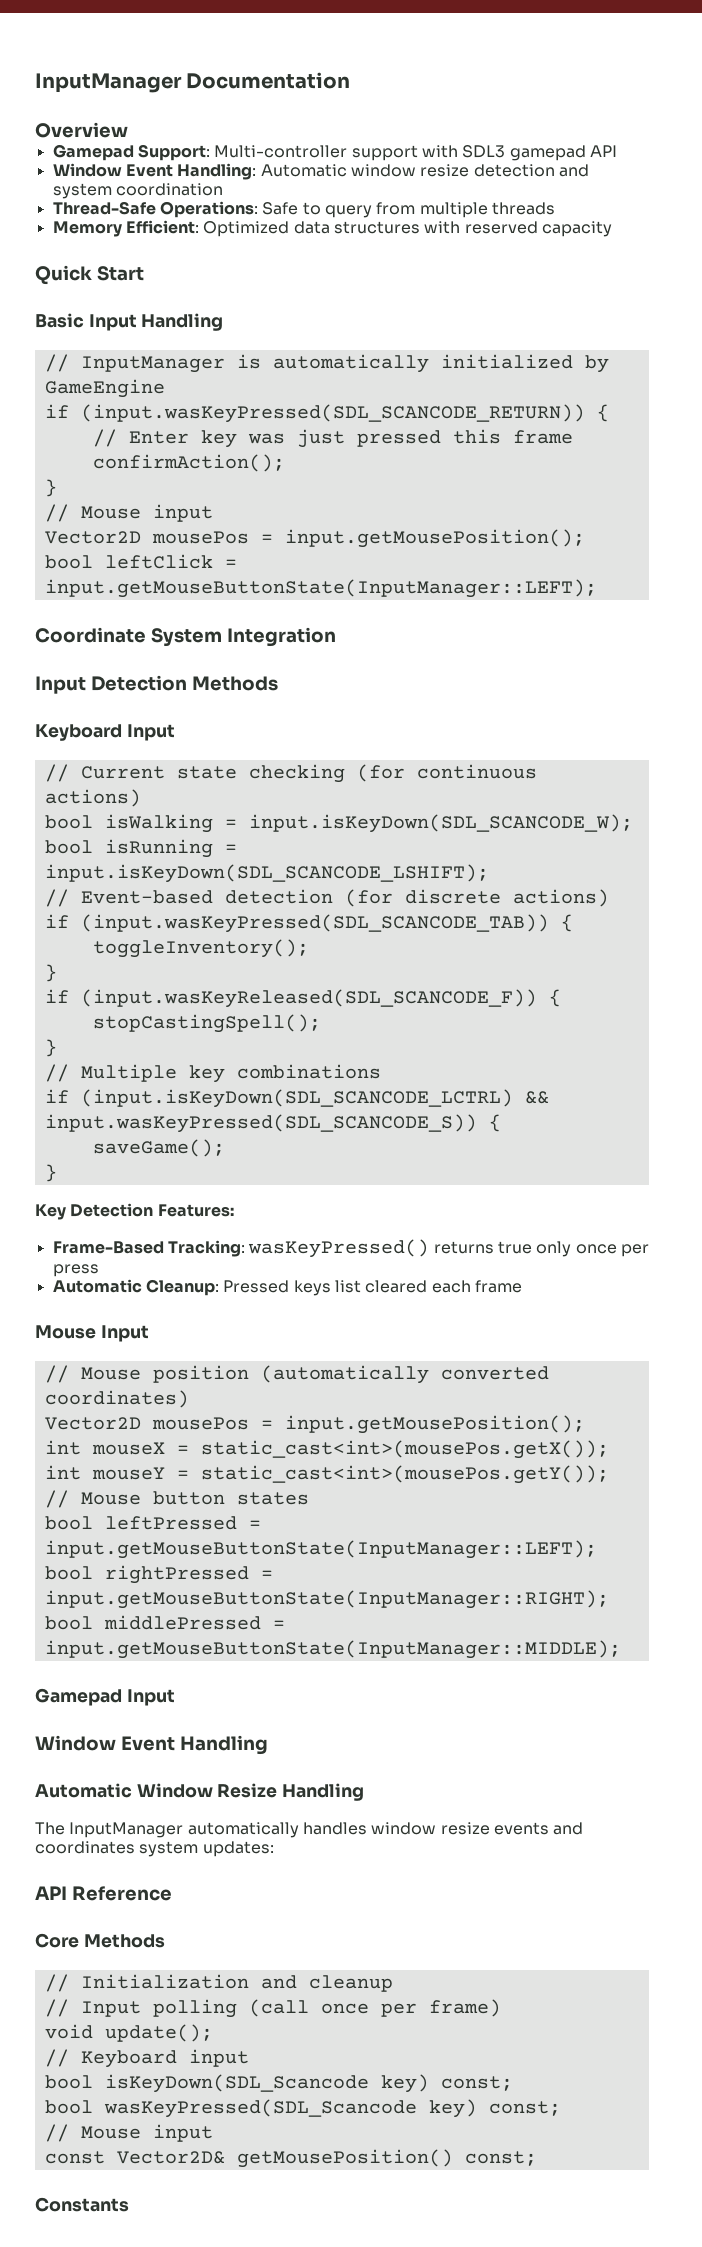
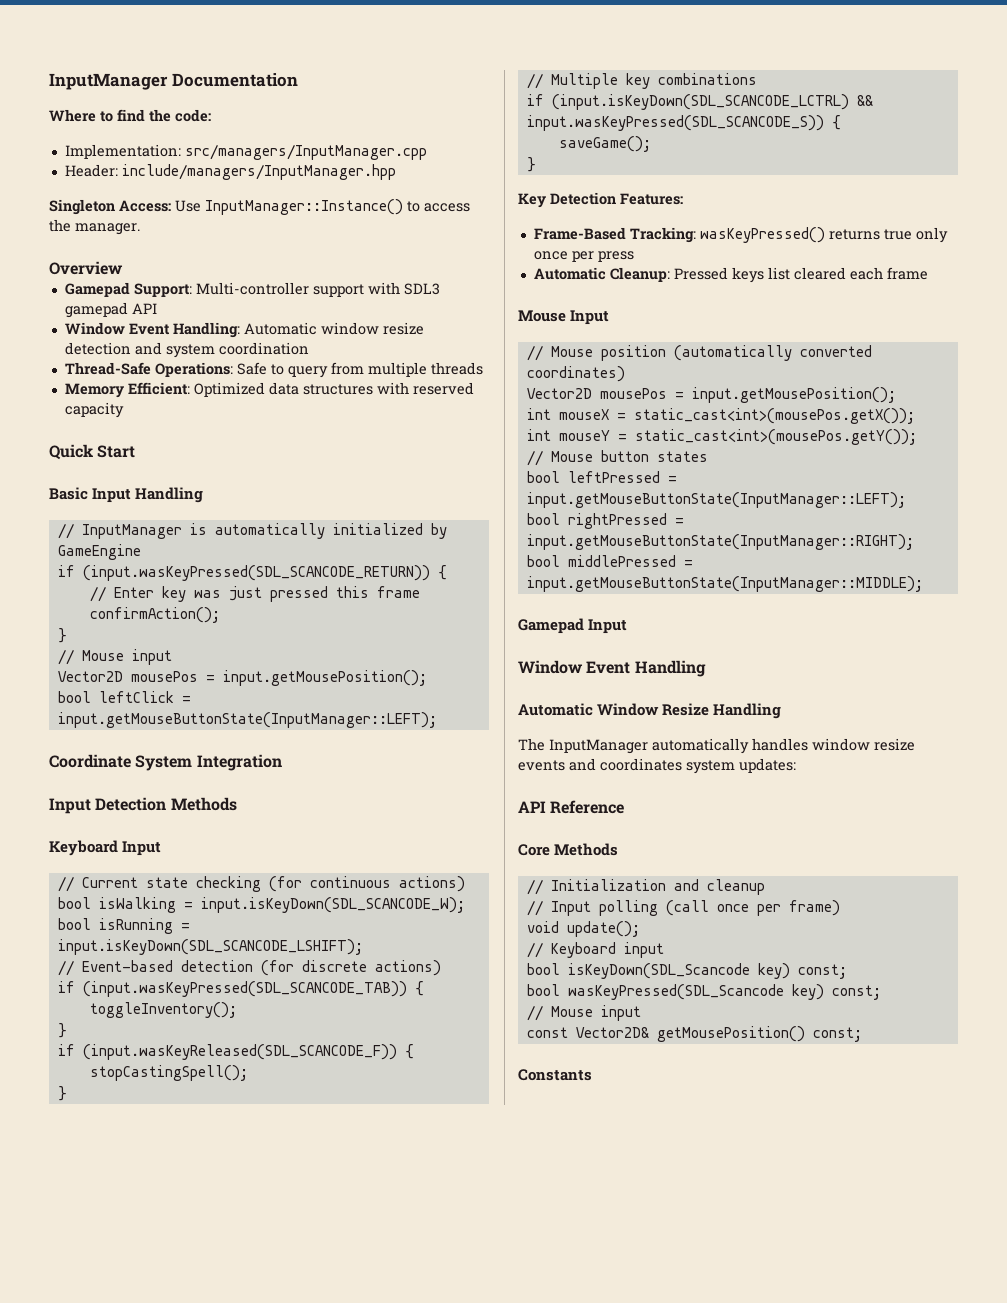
(351, 80) none -> [49,109,211,122] [64,144,427,160] [64,164,396,180] [49,199,470,215] [49,219,140,235] // Where to find the code: // Implementation: src/managers/InputManager.cpp // Header: include/managers/InputManager.hpp // Singleton Access: Use InputManager::Instance() to access the manager.

